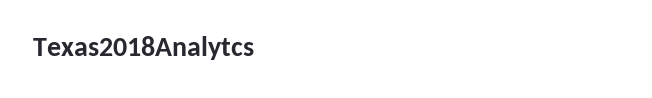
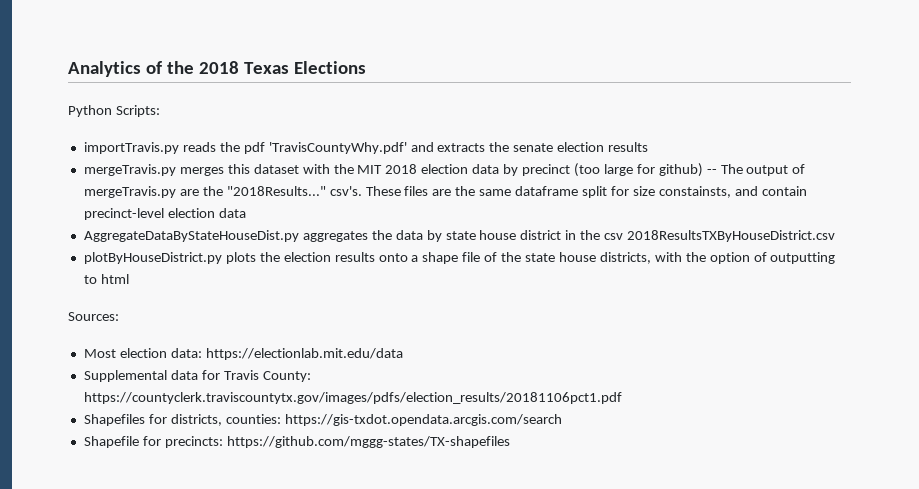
[33,36,254,60] Texas2018Analytcs -> [68,61,366,77] [68,105,160,117] [83,142,649,154] [83,163,806,177] [83,186,807,198] [83,208,246,220] [83,230,836,242] [83,252,836,264] [83,274,129,284] [68,312,119,321] [83,348,403,360] [83,370,311,382] [83,392,622,404] [83,414,562,426] [83,436,510,448] Analytics of the 2018 Texas Elections // Python Scripts: // importTravis.py reads the pdf 'TravisCountyWhy.pdf' and extracts the senate election results // mergeTravis.py merges this dataset with the MIT 2018 election data by precinct (too large for github) -- The output of mergeTravis.py are the "2018Results..." csv's. These files are the same dataframe split for size constainsts, and contain precinct-level election data // AggregateDataByStateHouseDist.py aggregates the data by state house district in the csv 2018ResultsTXByHouseDistrict.csv // plotByHouseDistrict.py plots the election results onto a shape file of the state house districts, with the option of outputting to html // Sources: // Most election data: https://electionlab.mit.edu/data // Supplemental data for Travis County: https://countyclerk.traviscountytx.gov/images/pdfs/election_results/20181106pct1.pdf // Shapefiles for districts, counties: https://gis-txdot.opendata.arcgis.com/search // Shapefile for precincts: https://github.com/mggg-states/TX-shapefiles

